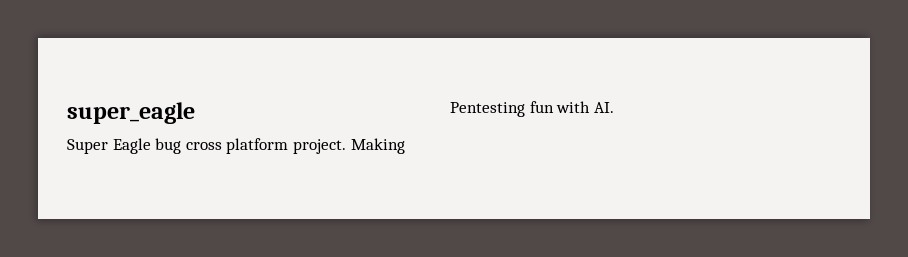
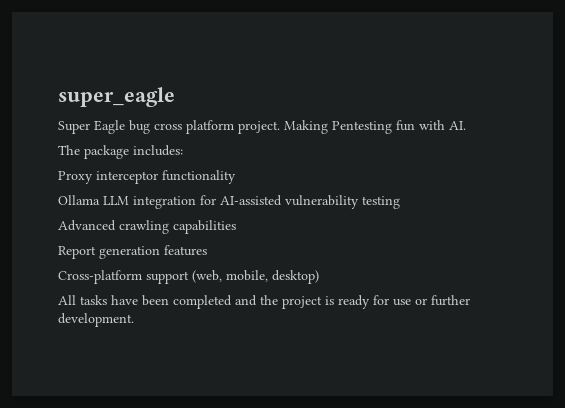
(614, 107) none -> [58,145,183,159] [58,170,236,184] [58,195,400,209] [58,220,236,234] [58,245,207,259] [58,270,319,284] [58,295,470,309] [58,313,134,327] // The package includes: // Proxy interceptor functionality // Ollama LLM integration for AI-assisted vulnerability testing // Advanced crawling capabilities // Report generation features // Cross-platform support (web, mobile, desktop) // All tasks have been completed and the project is ready for use or further development.

